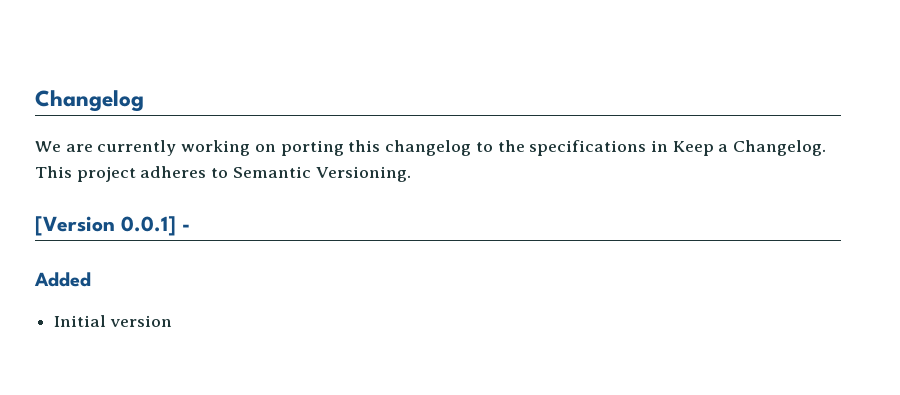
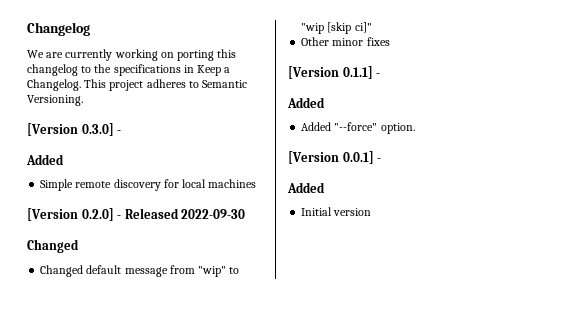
(411, 174) none -> [27,123,122,136] [26,154,64,165] [40,179,257,191] [27,208,246,221] [27,239,79,253] [40,265,240,277] [301,22,372,34] [301,37,390,46] [288,66,381,79] [287,97,325,108] [301,122,415,134] // [Version 0.3.0] - // Added // Simple remote discovery for local machines // [Version 0.2.0] - Released 2022-09-30 // Changed // Changed default message from "wip" to "wip [skip ci]" // Other minor fixes // [Version 0.1.1] - // Added // Added "--force" option.

